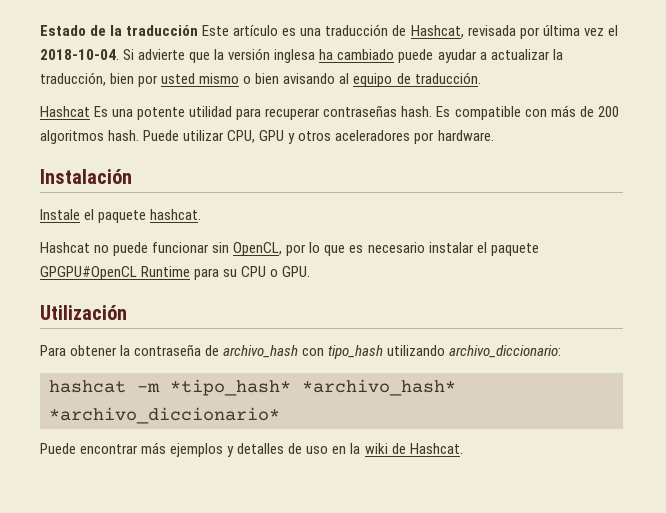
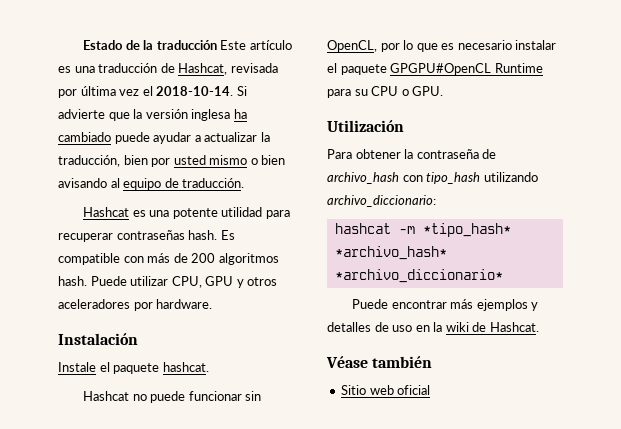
[40,49,119,60] 2018-10-04. -> [156,86,234,96] 2018-10-14.
[94,106,109,117] Es -> [132,210,146,217] es
(463, 448) none -> [326,356,433,368] [341,385,431,395] // Véase también // Sitio web oficial

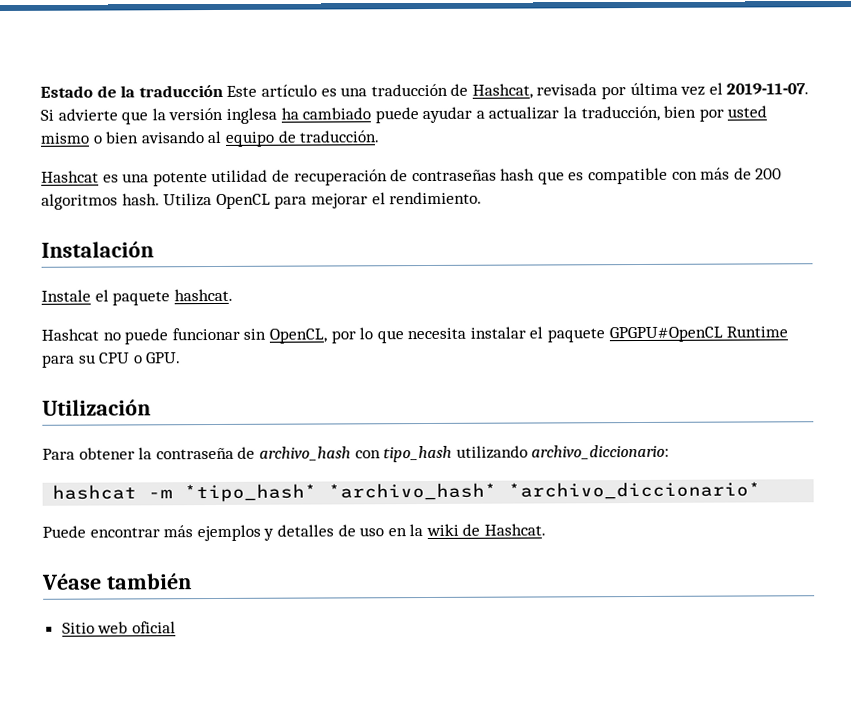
[156,86,234,96] 2018-10-14. -> [726,83,810,95] 2019-11-07.
[265,210,290,219] [58,230,235,242] para recuperar contraseñas hash. Es -> [271,168,585,186] de recuperación de contraseñas hash que es
[90,276,278,288] [58,299,213,311] Puede utilizar CPU, GPU y otros aceleradores por hardware. -> [163,191,483,209] Utiliza OpenCL para mejorar el rendimiento.
[441,40,512,50] es necesario -> [407,327,467,340] necesita

